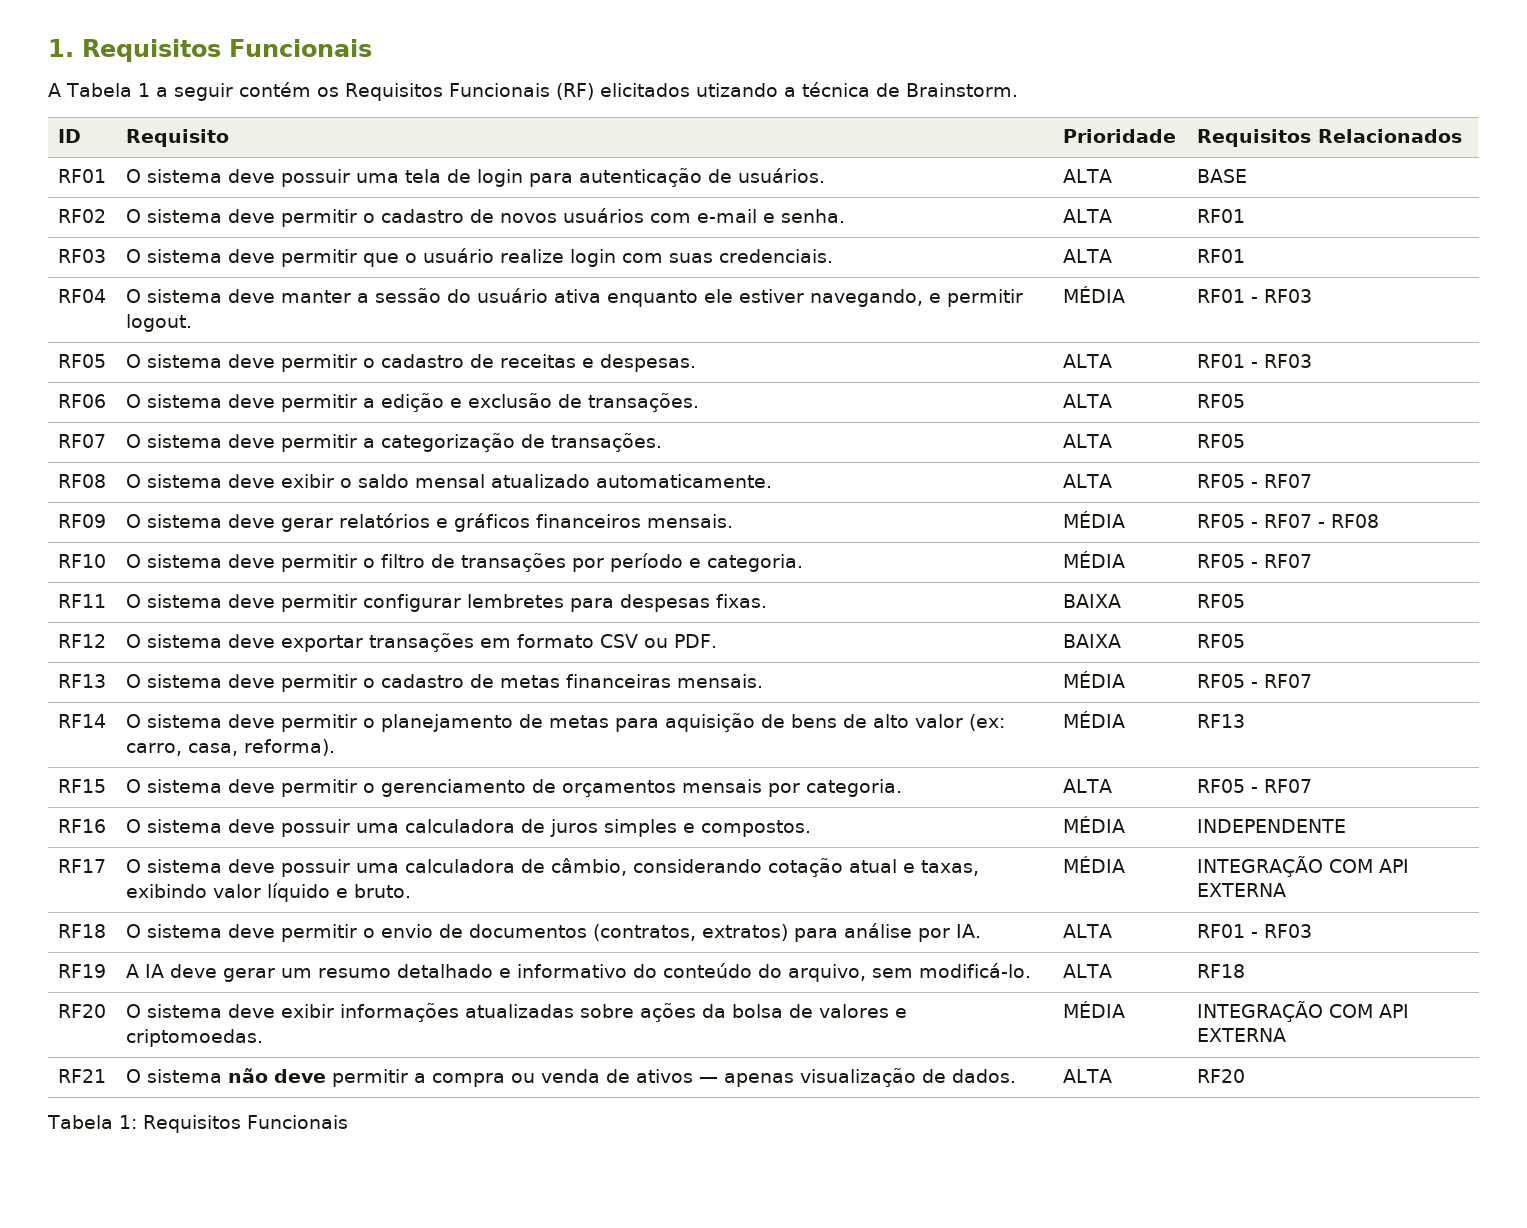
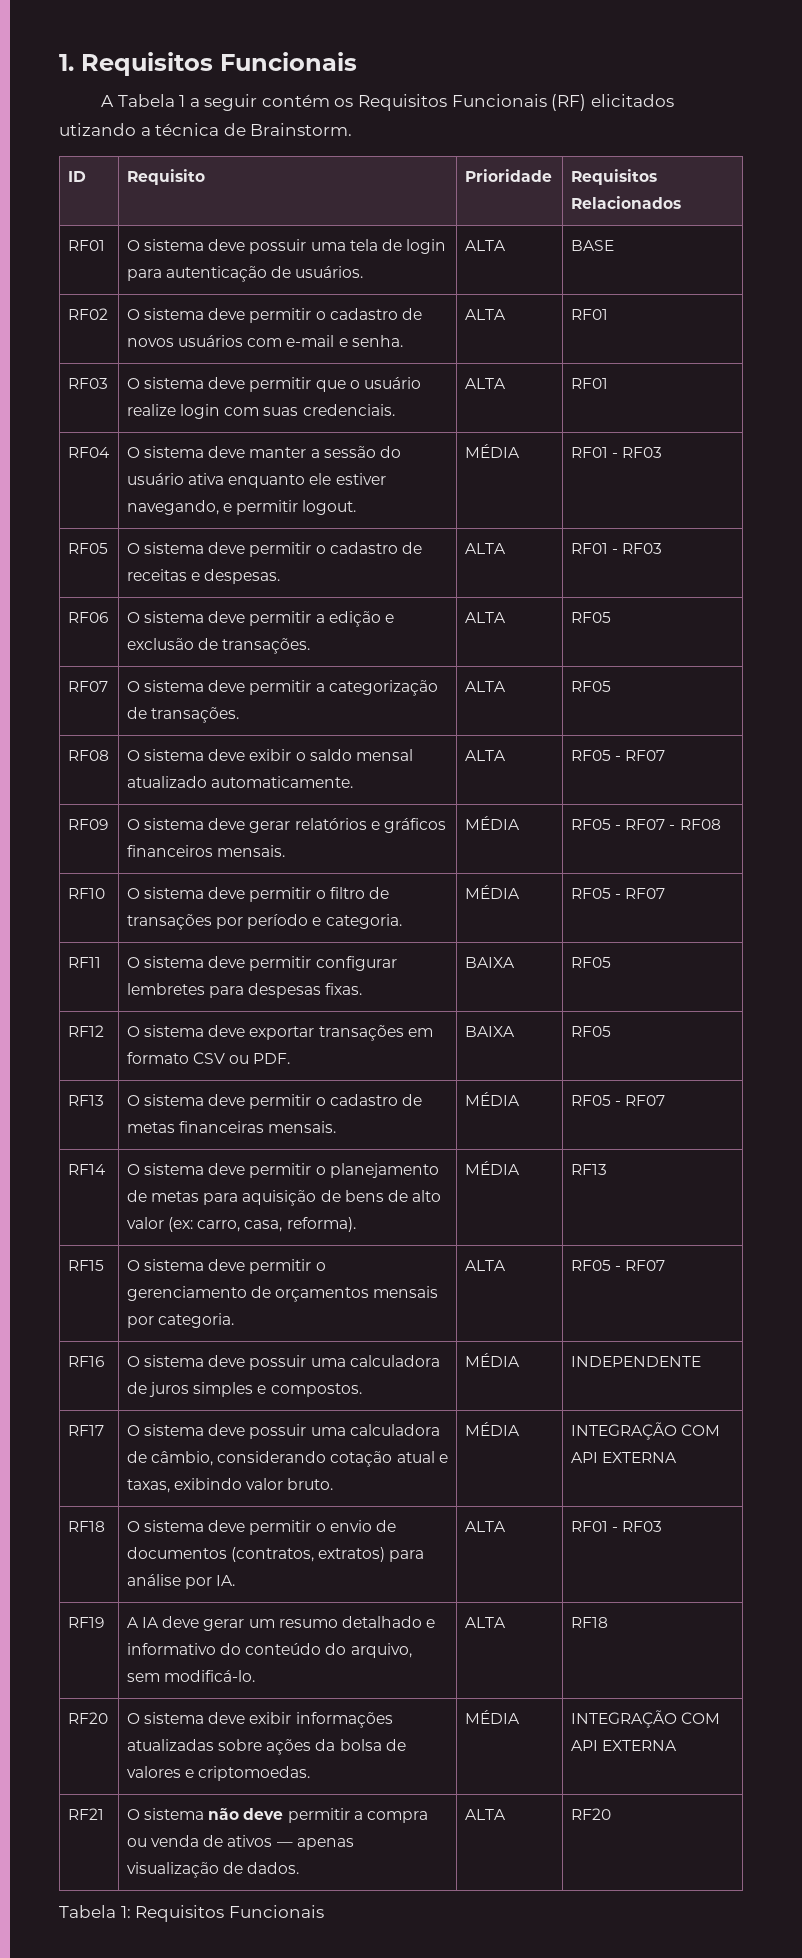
[266,883,348,902] líquido e -> (284, 1484) none

